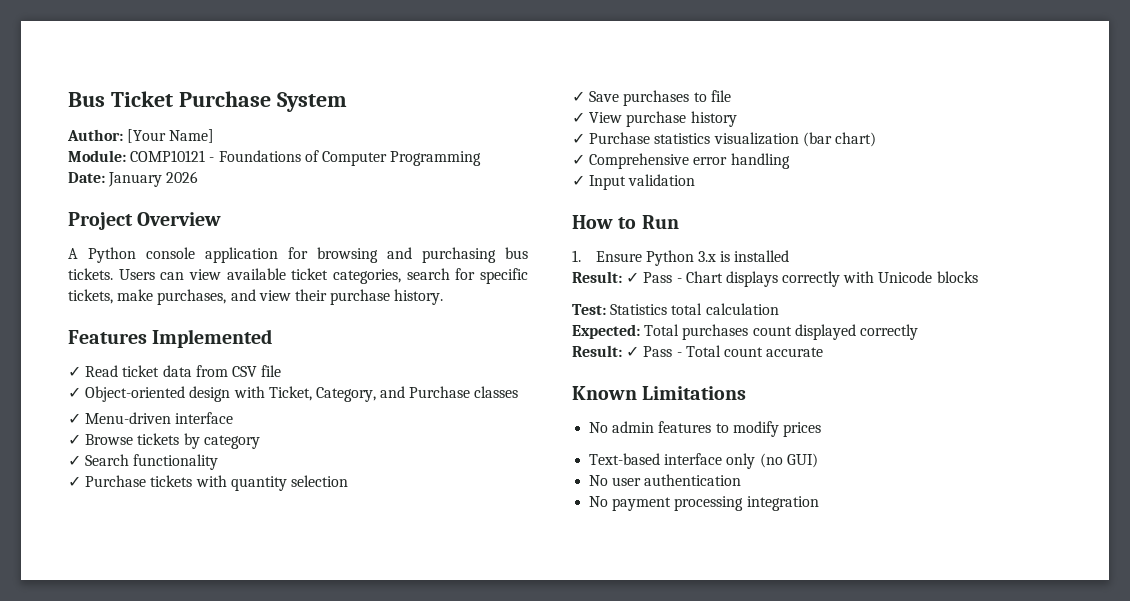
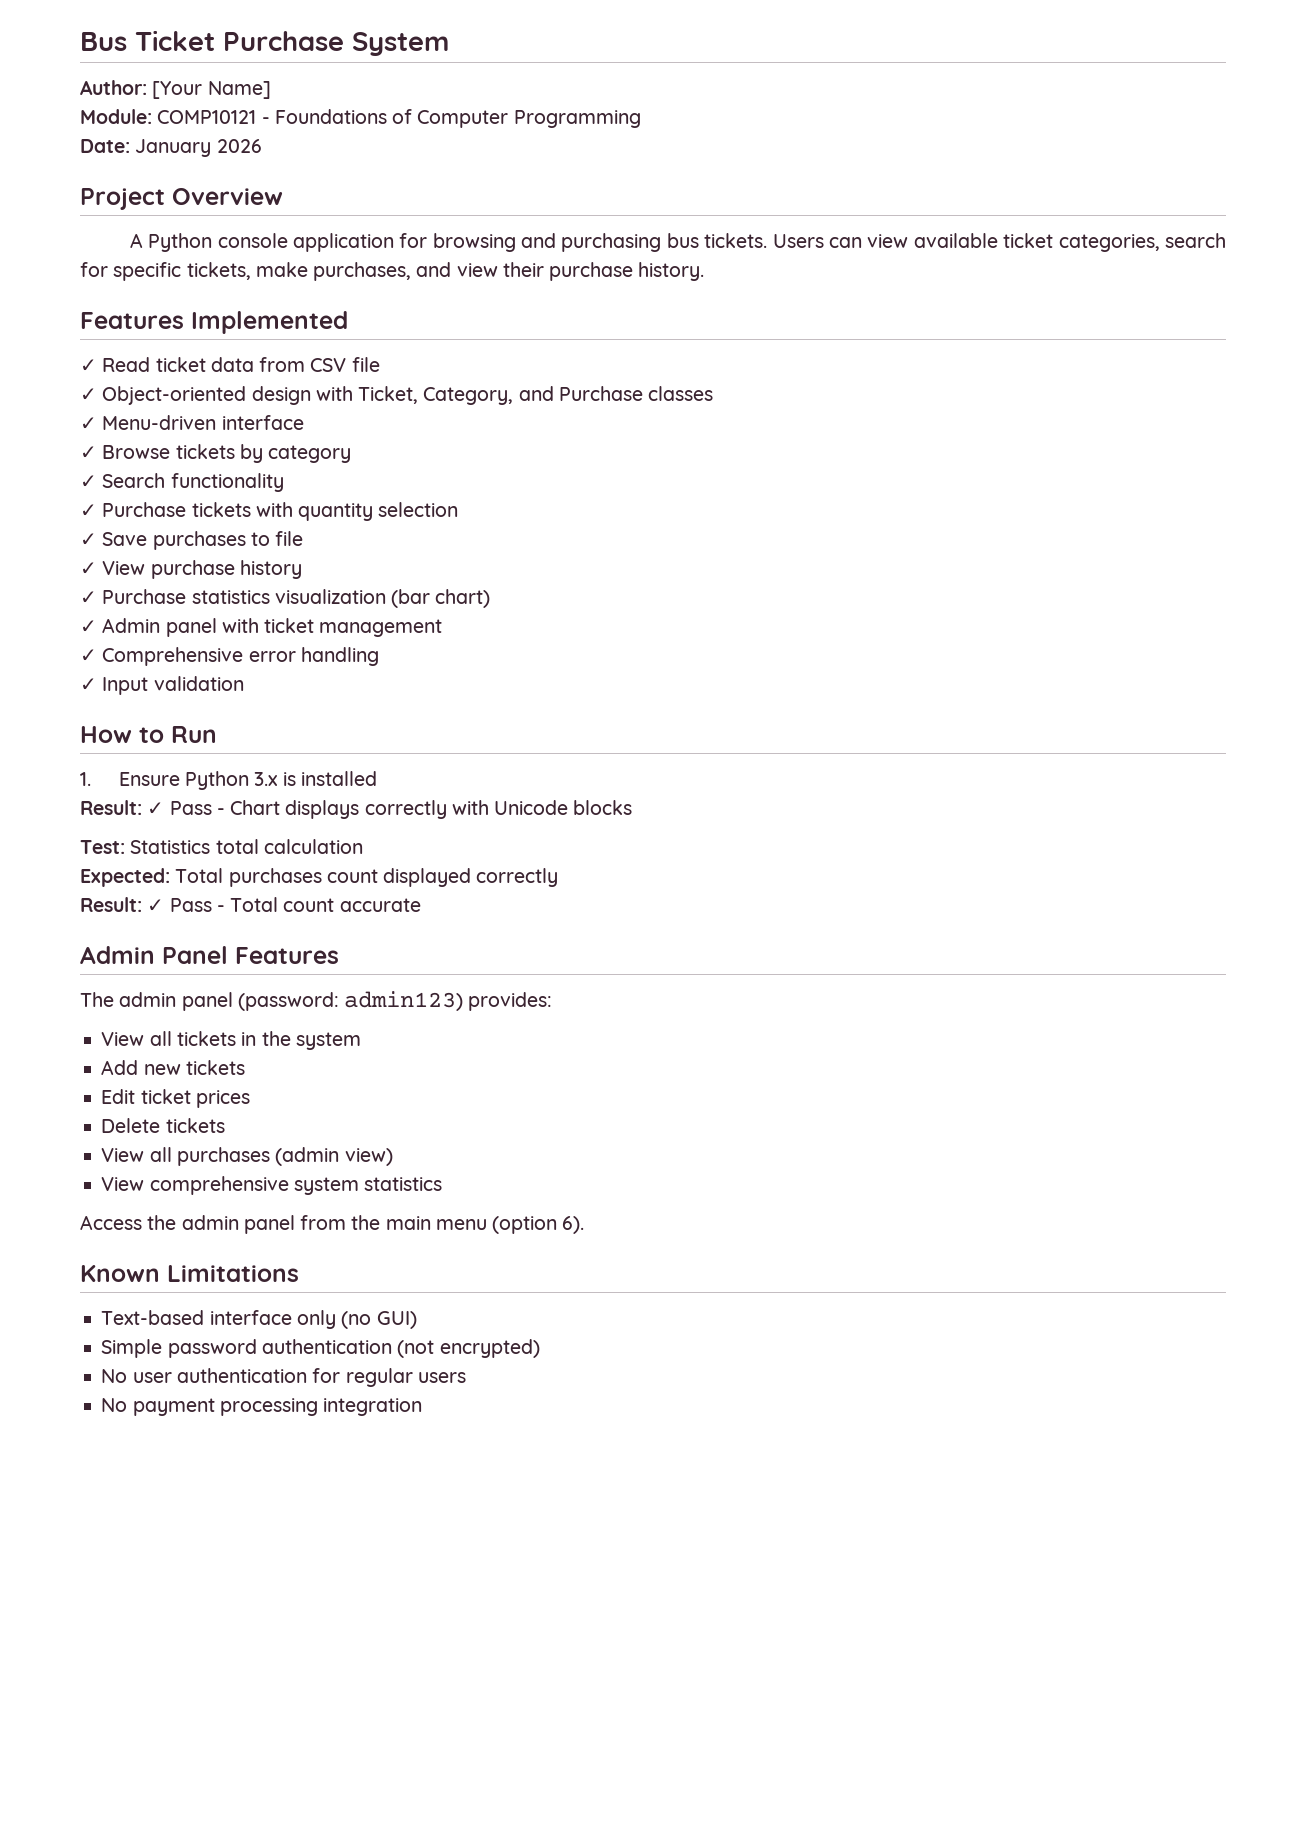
(876, 139) none -> [80,618,443,637] // ✓ Admin panel with ticket management
[572,386,747,400] [589,421,821,437] Known Limitations // No admin features to modify prices -> [80,946,339,964] [80,991,553,1011] [101,1031,361,1050] [101,1060,245,1075] [101,1089,250,1108] [101,1118,225,1133] [101,1147,393,1166] [101,1176,443,1195] [80,1215,585,1234] [80,1265,299,1282] Admin Panel Features // The admin panel (password: admin123) provides: // View all tickets in the system // Add new tickets // Edit ticket prices // Delete tickets // View all purchases (admin view) // View comprehensive system statistics // Access the admin panel from the main menu (option 6). // Known Limitations
(818, 460) none -> [101,1339,540,1358] // Simple password authentication (not encrypted)
(742, 480) none -> [312,1368,466,1387] for regular users

